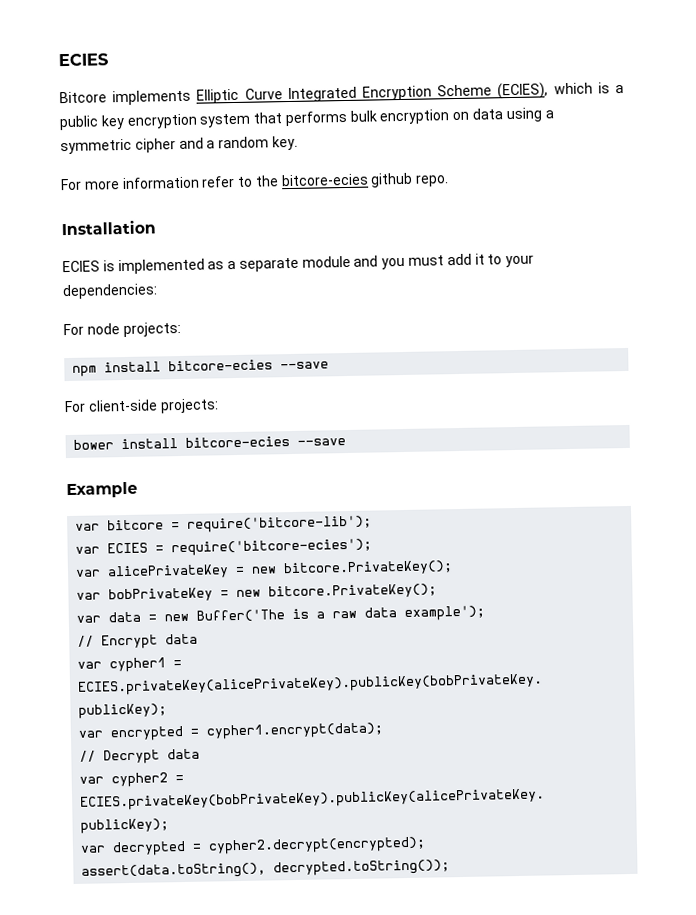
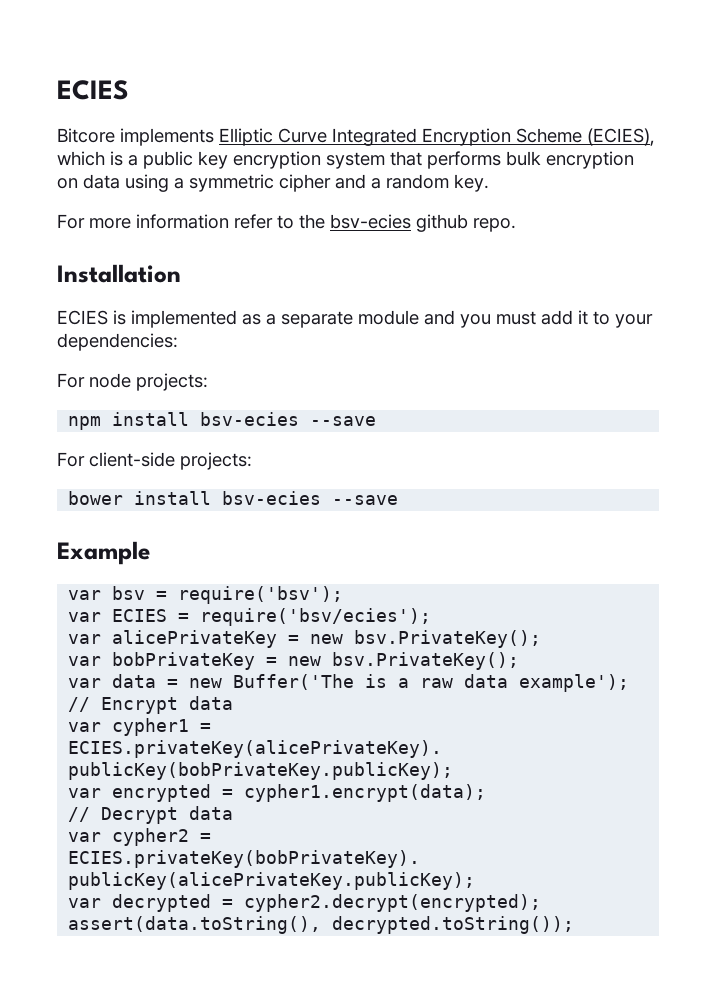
[280,173,369,187] bitcore-ecies -> [330,214,411,229] bsv-ecies
[168,359,274,372] bitcore-ecies -> [200,412,300,426] bsv-ecies
[185,436,291,448] bitcore-ecies -> [222,491,322,505] bsv-ecies
[107,515,373,533] bitcore = require('bitcore-lib'); -> [112,586,344,604] bsv = require('bsv');
[171,538,373,557] require('bitcore-ecies'); -> [200,608,432,626] require('bsv/ecies');
[283,560,454,577] bitcore.PrivateKey(); -> [354,630,542,648] bsv.PrivateKey();
[268,583,438,600] bitcore.PrivateKey(); -> [332,652,520,670] bsv.PrivateKey();

